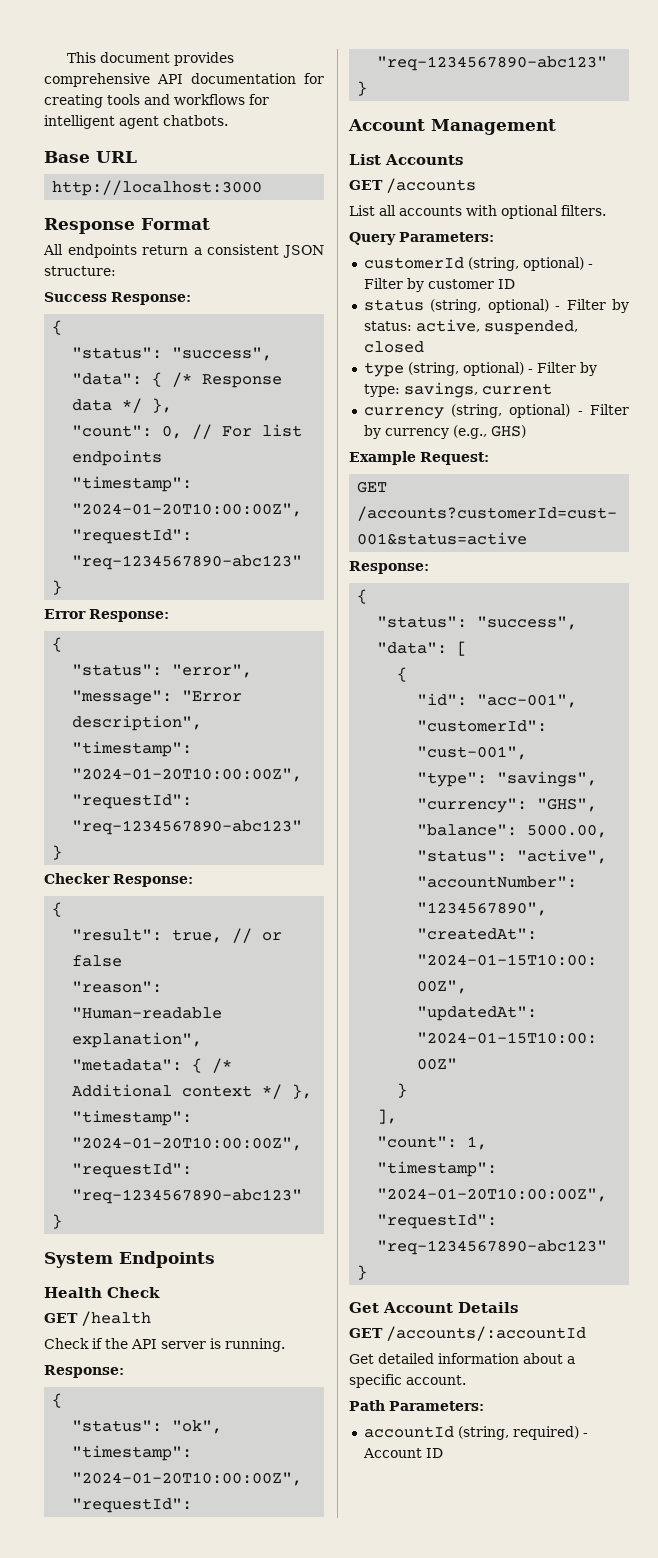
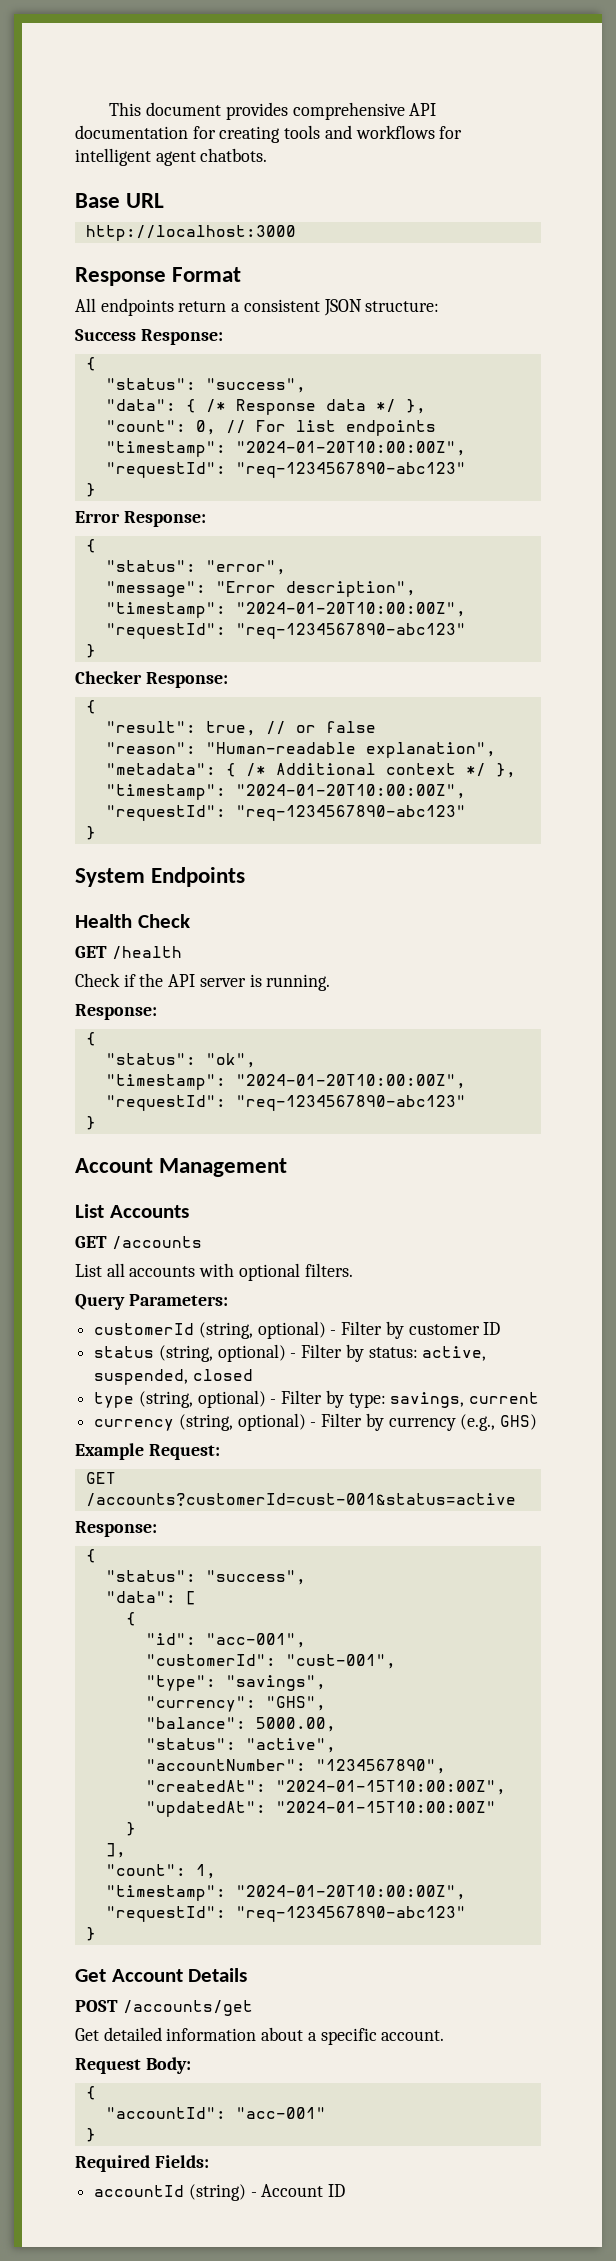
[349,1326,586,1341] GET /accounts/:accountId -> [75,2000,253,2016] POST /accounts/get
[349,1400,484,1411] Path Parameters: -> [75,2057,191,2074] [85,2086,96,2100] [105,2107,326,2119] [85,2128,96,2142] [75,2155,209,2172] Request Body: // { // "accountId": "acc-001" // } // Required Fields:
[457,1426,579,1440] (string, required) -> [188,2184,246,2201] (string)

